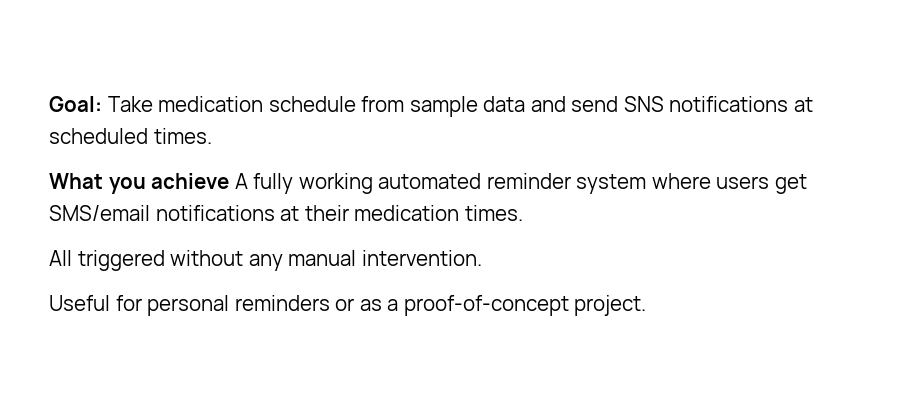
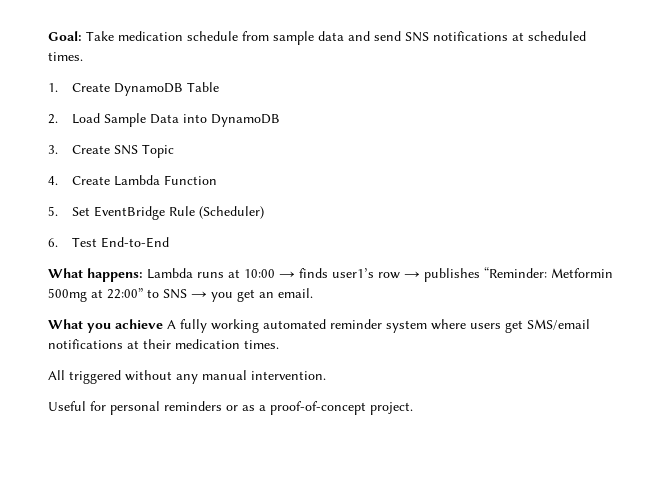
(212, 136) none -> [48,82,220,96] [48,113,281,127] [48,144,175,158] [48,175,218,186] [48,206,265,220] [48,237,170,248] [48,267,613,282] [48,288,313,302] // 1. Create DynamoDB Table // 2. Load Sample Data into DynamoDB // 3. Create SNS Topic // 4. Create Lambda Function // 5. Set EventBridge Rule (Scheduler) // 6. Test End-to-End // What happens: Lambda runs at 10:00 → finds user1’s row → publishes “Reminder: Metformin 500mg at 22:00” to SNS → you get an email.

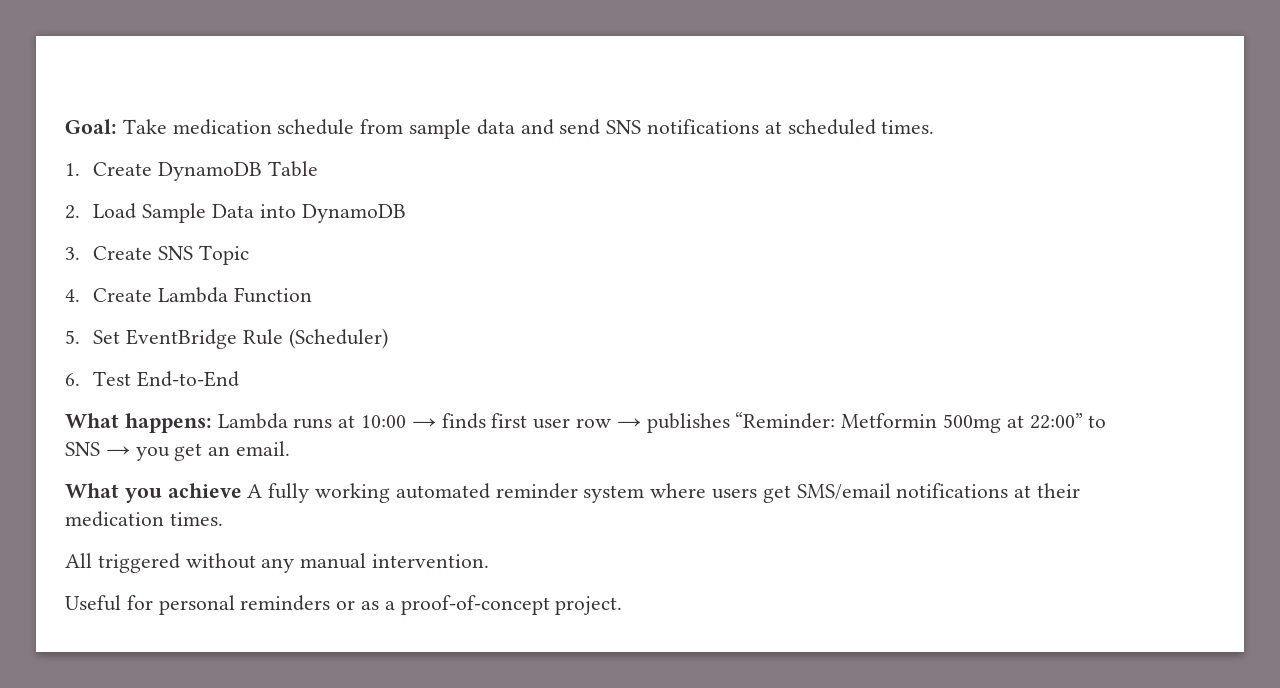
[332,268,374,278] user1’s -> [491,413,571,429] first user

